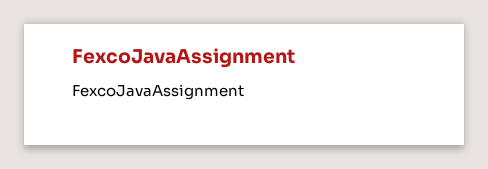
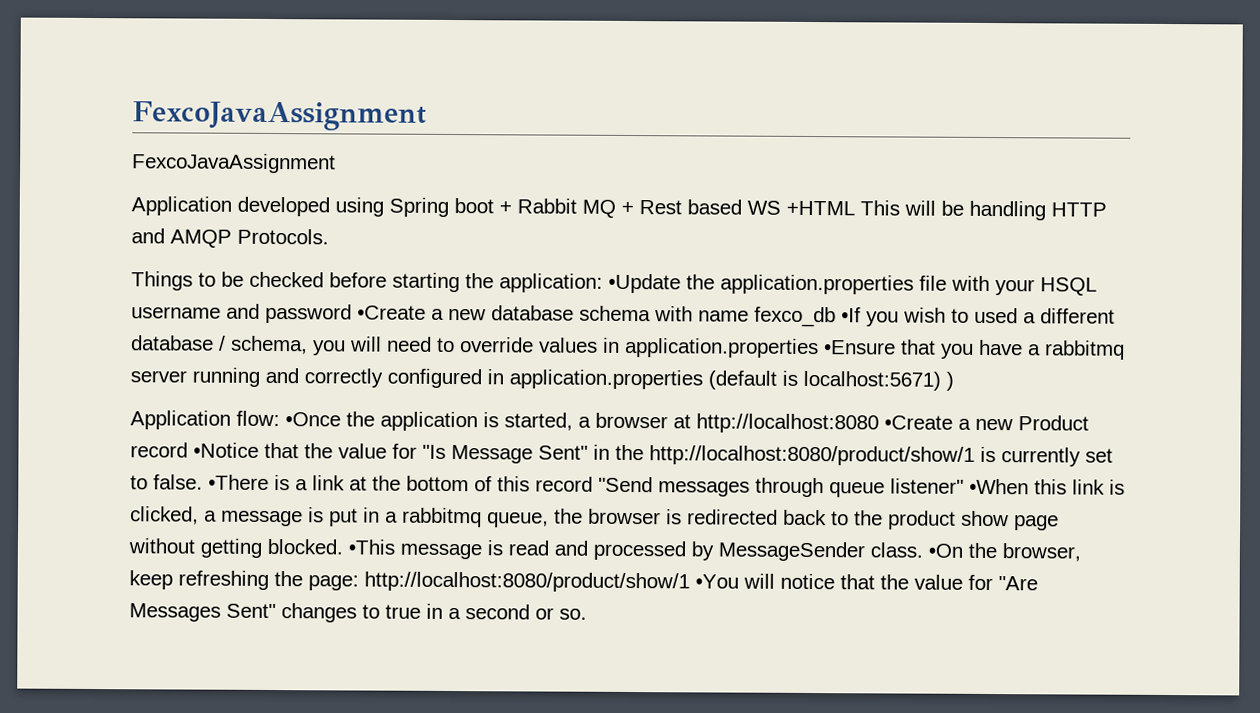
(244, 92) none -> [131,196,1107,221] [131,228,329,248] [131,271,1097,296] [131,303,1115,328] [131,335,1125,360] [130,367,954,391] [130,410,1089,434] [130,442,1113,467] [130,474,1125,498] [130,506,1059,531] [128,538,1081,562] [129,570,1038,593] [129,603,587,623] // Application developed using Spring boot + Rabbit MQ + Rest based WS +HTML This will be handling HTTP and AMQP Protocols. // Things to be checked before starting the application: •Update the application.properties file with your HSQL username and password •Create a new database schema with name fexco_db •If you wish to used a different database / schema, you will need to override values in application.properties •Ensure that you have a rabbitmq server running and correctly configured in application.properties (default is localhost:5671) ) // Application flow: •Once the application is started, a browser at http://localhost:8080 •Create a new Product record •Notice that the value for "Is Message Sent" in the http://localhost:8080/product/show/1 is currently set to false. •There is a link at the bottom of this record "Send messages through queue listener" •When this link is clicked, a message is put in a rabbitmq queue, the browser is redirected back to the product show page without getting blocked. •This message is read and processed by MessageSender class. •On the browser, keep refreshing the page: http://localhost:8080/product/show/1 •You will notice that the value for "Are Messages Sent" changes to true in a second or so.

